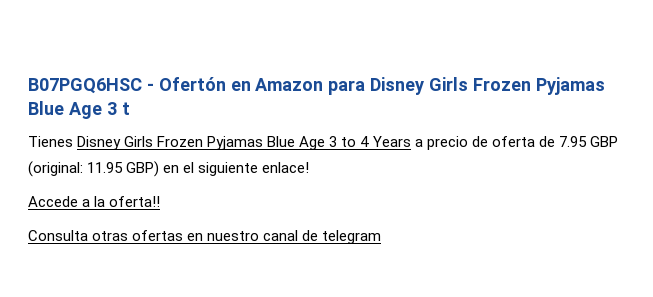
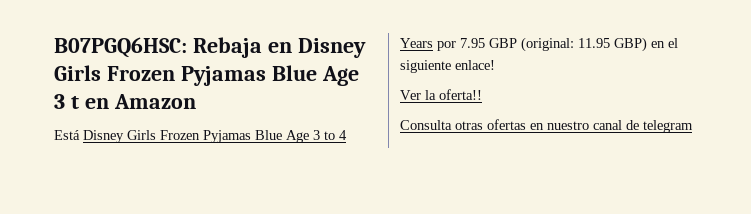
[28,77,366,95] B07PGQ6HSC - Ofertón en Amazon para -> [54,37,292,58] B07PGQ6HSC: Rebaja en
[28,136,73,147] // Tienes -> [84,94,196,109] [54,130,80,140] en Amazon // Está
[414,136,555,150] a precio de oferta de -> [437,41,456,51] por
[28,196,91,207] Accede a -> [400,90,421,100] Ver

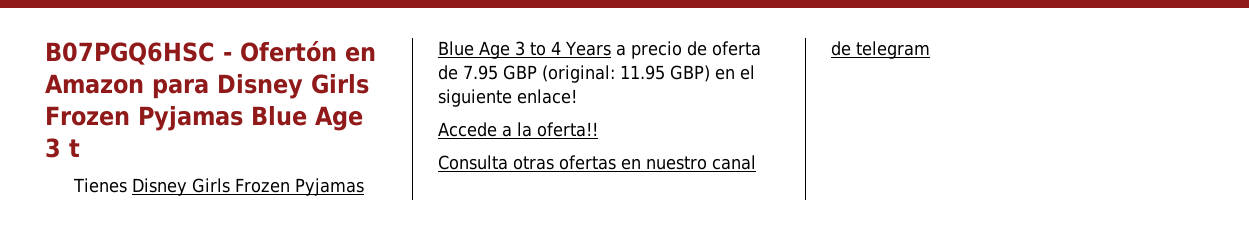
[54,37,292,58] B07PGQ6HSC: Rebaja en -> [45,41,376,65] [45,74,209,99] B07PGQ6HSC - Ofertón en Amazon para
[84,94,196,109] [54,130,80,140] en Amazon // Está -> [72,178,127,193] // Tienes
[437,41,456,51] por -> [615,41,761,59] [438,65,458,80] a precio de oferta de
[400,90,421,100] Ver -> [438,122,512,137] Accede a

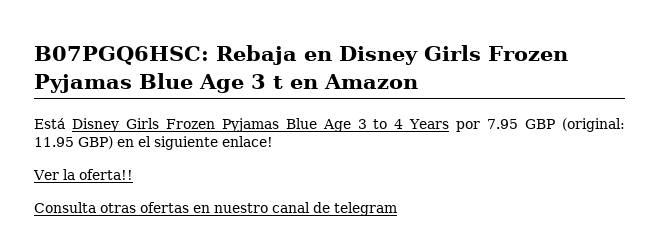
[45,41,376,65] [45,74,209,99] B07PGQ6HSC - Ofertón en Amazon para -> [34,45,332,65] B07PGQ6HSC: Rebaja en
[72,178,127,193] // Tienes -> [290,74,418,89] [34,118,65,129] en Amazon // Está
[615,41,761,59] [438,65,458,80] a precio de oferta de -> [456,121,481,132] por
[438,122,512,137] Accede a -> [33,170,59,180] Ver

